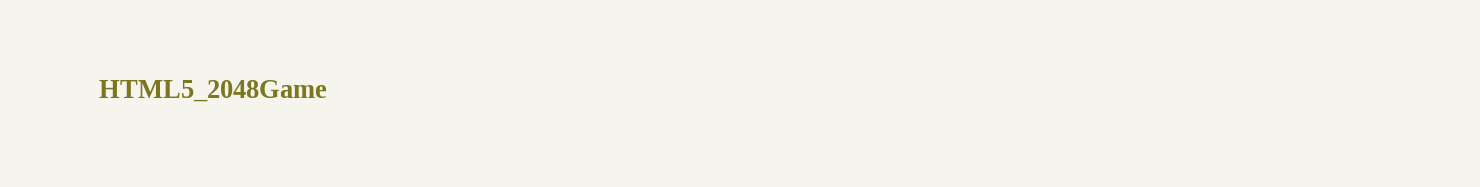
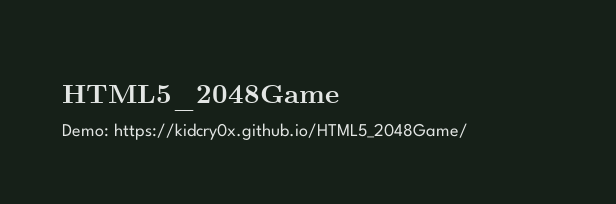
(327, 91) none -> [62,123,468,140] // Demo: https://kidcry0x.github.io/HTML5_2048Game/

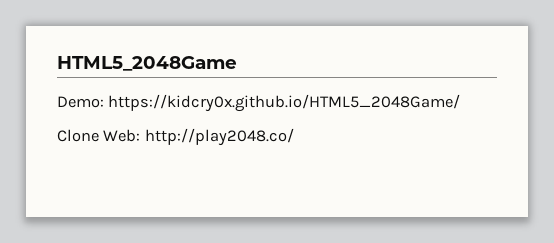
(468, 131) none -> [57,128,294,146] // Clone Web: http://play2048.co/

